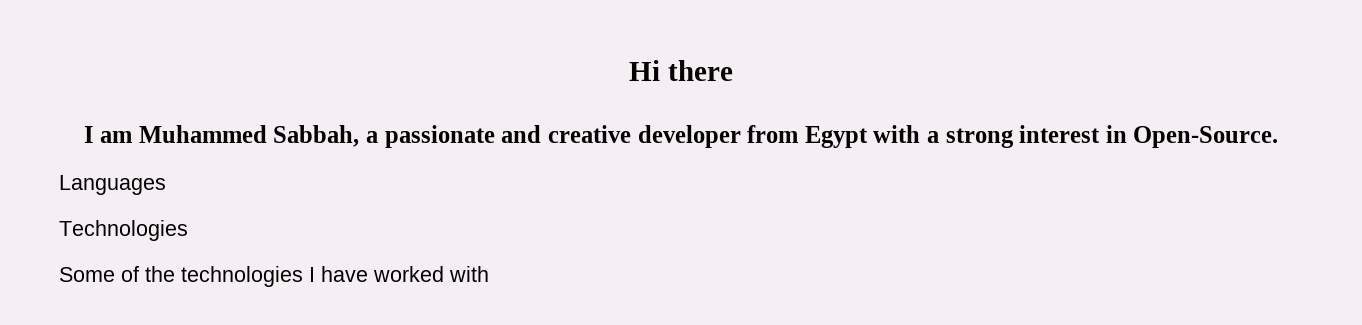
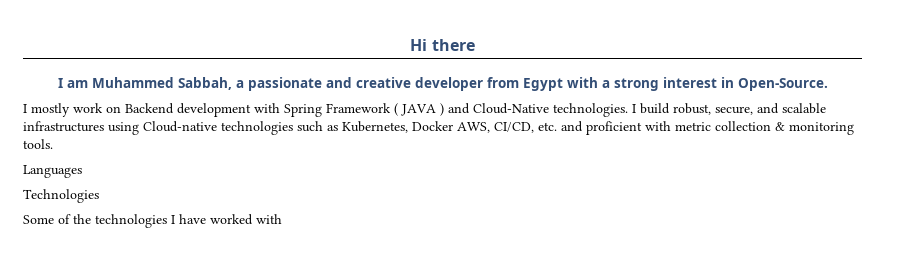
(1279, 137) none -> [23,103,826,117] [23,121,854,135] [23,139,53,149] // I mostly work on Backend development with Spring Framework ( JAVA ) and Cloud-Native technologies. I build robust, secure, and scalable infrastructures using Cloud-native technologies such as Kubernetes, Docker AWS, CI/CD, etc. and proficient with metric collection & monitoring tools.

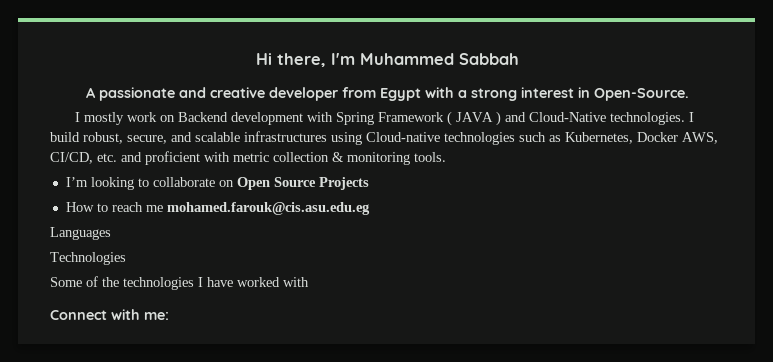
[431,39,475,51] [57,77,244,90] there // I am Muhammed Sabbah, a -> [277,53,519,67] [86,87,96,98] there, I'm Muhammed Sabbah // A
(53, 144) none -> [65,177,369,190] [65,202,370,215] // I’m looking to collaborate on Open Source Projects // How to reach me mohamed.farouk@cis.asu.edu.eg
(282, 219) none -> [50,309,169,320] // Connect with me:

